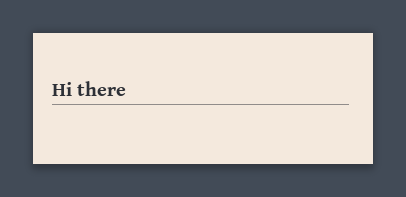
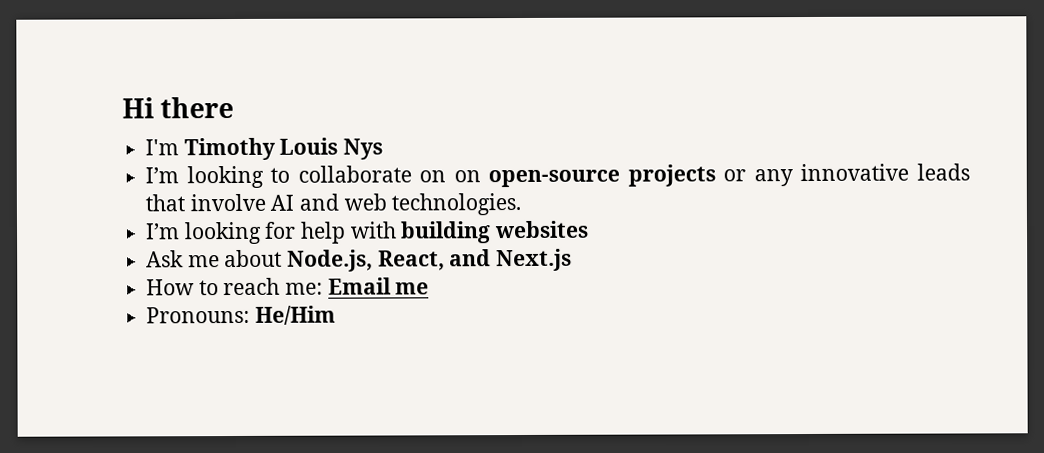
(127, 88) none -> [145,137,384,161] [145,163,970,189] [145,193,522,216] [145,220,590,245] [146,248,573,272] [146,277,430,296] [146,305,336,325] // I'm Timothy Louis Nys // I’m looking to collaborate on on open-source projects or any innovative leads that involve AI and web technologies. // I’m looking for help with building websites // Ask me about Node.js, React, and Next.js // How to reach me: Email me // Pronouns: He/Him

